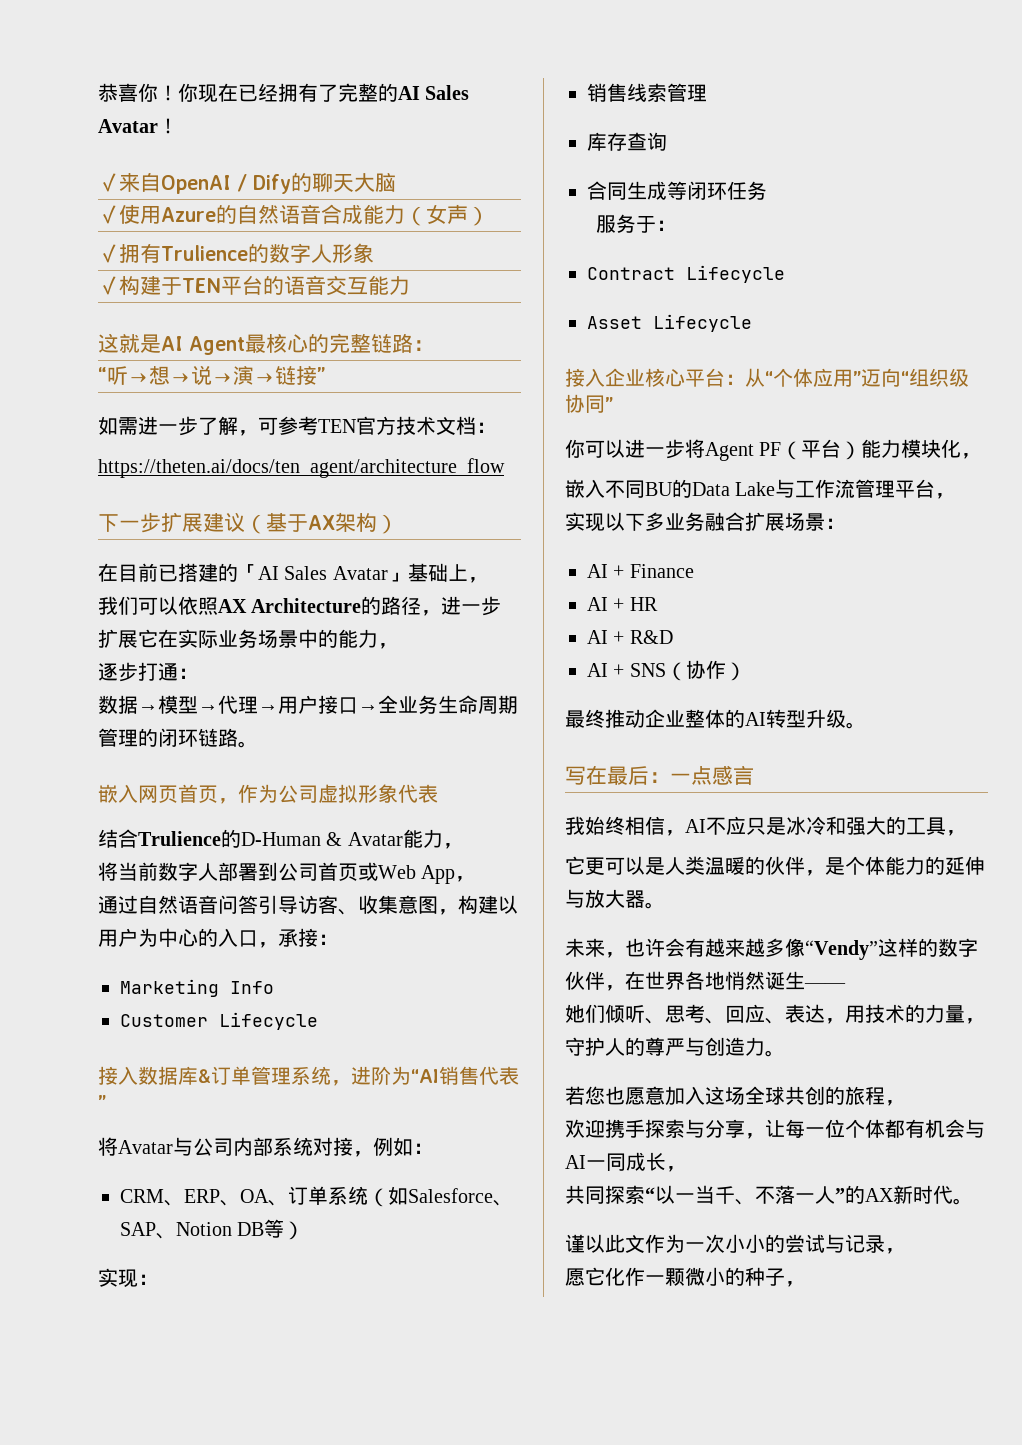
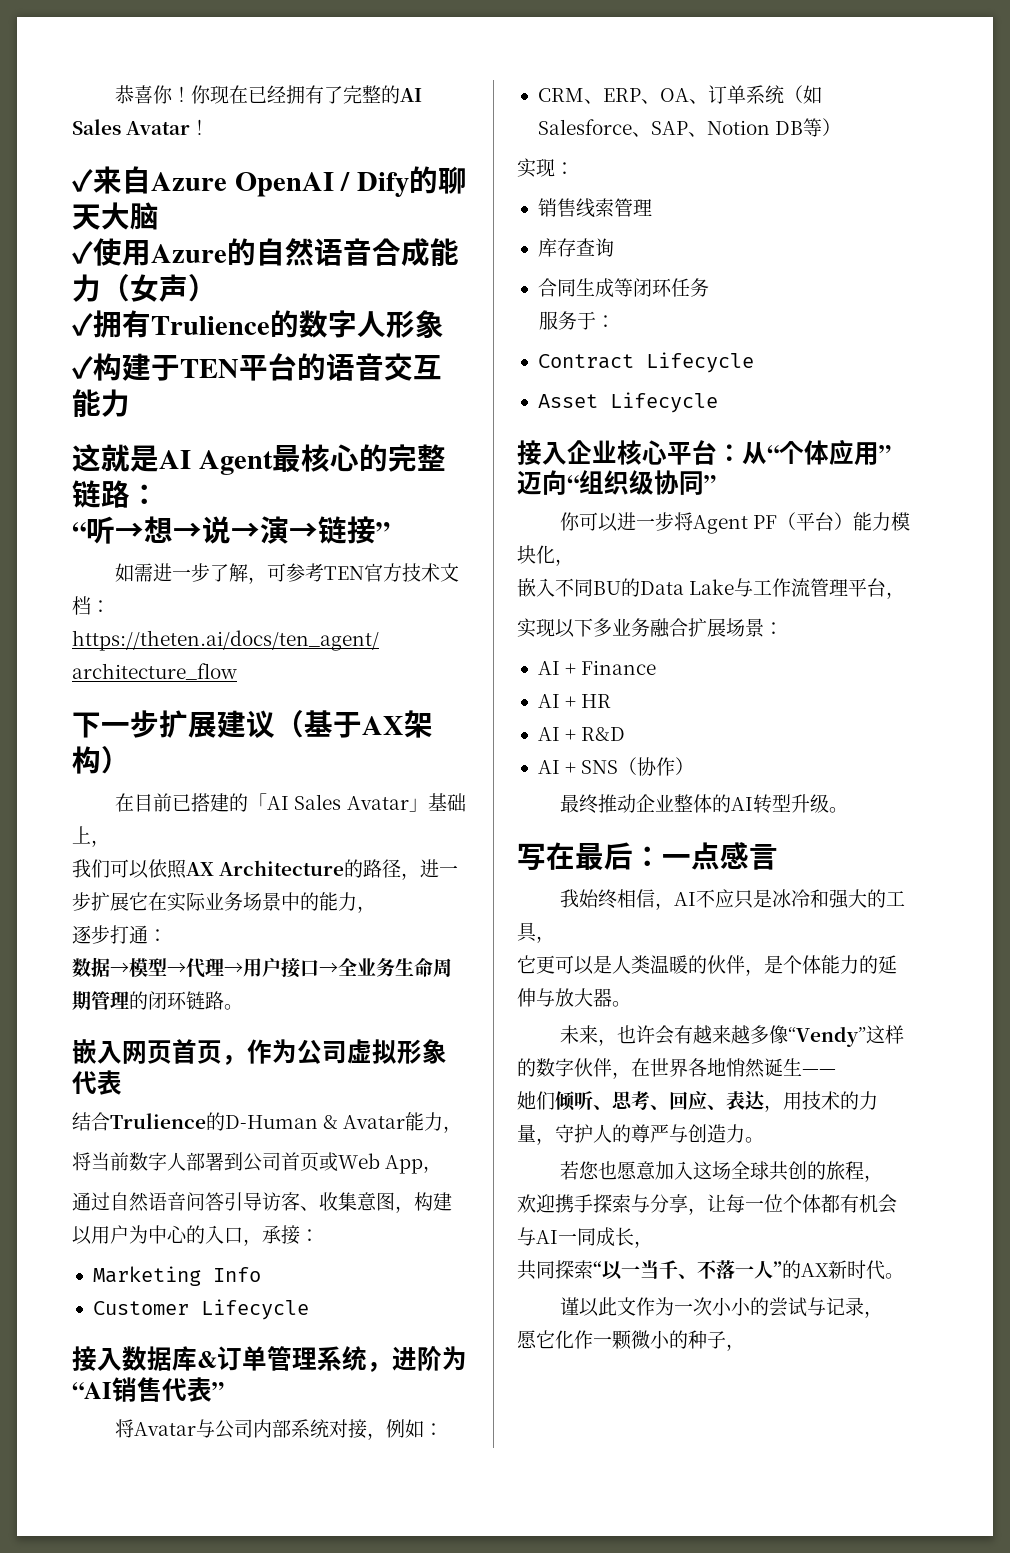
(161, 182) none -> [151,172,227,191] Azure

